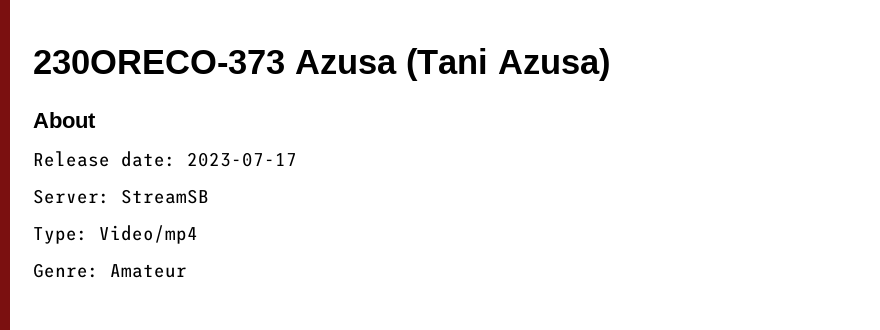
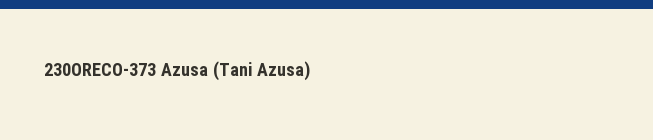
[33,112,96,128] [33,151,297,167] [33,189,209,204] [33,225,198,244] [33,263,187,278] // About // Release date: 2023-07-17 // Server: StreamSB // Type: Video/mp4 // Genre: Amateur -> (310, 71) none

